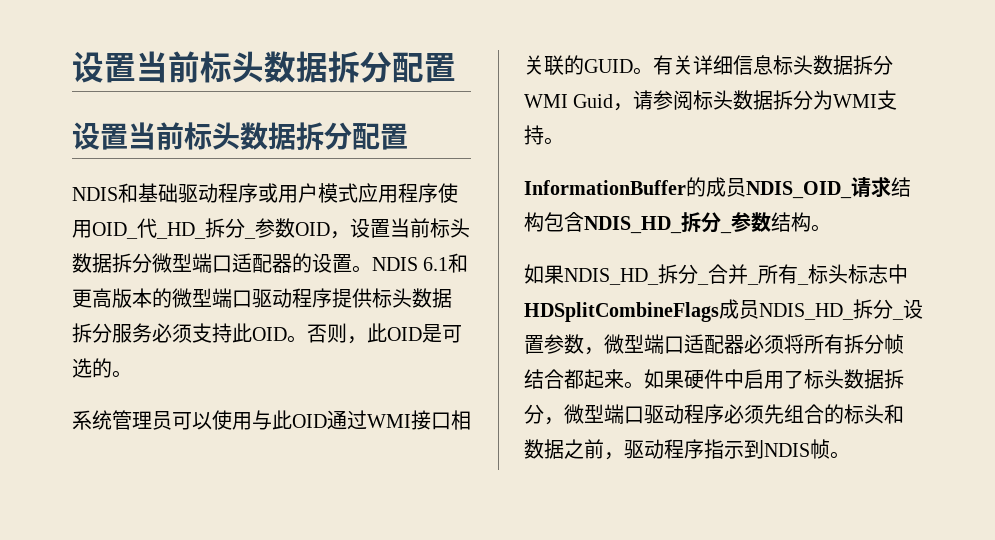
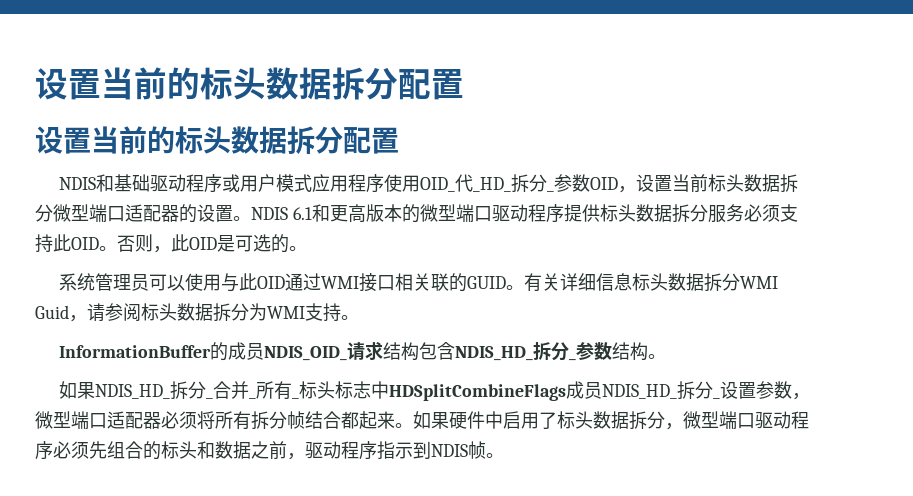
[72,51,200,83] 设置当前 -> [35,67,200,100] 设置当前的
(184, 136) none -> [147,126,175,154] 的

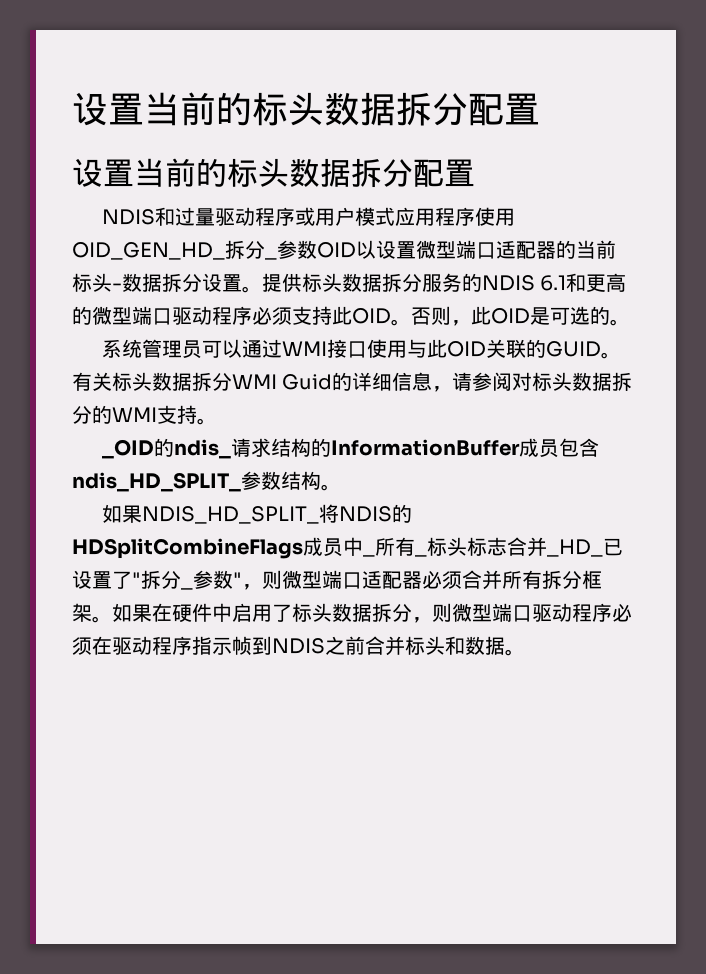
[113,174,150,192] 基础 -> [175,207,216,226] 过量
[419,174,511,192] OID_代_HD_ -> [72,242,225,260] OID_GEN_HD_
[617,174,798,193] [35,204,564,223] ，设置当前标头数据拆分微型端口适配器的设置。NDIS 6.1和更高版本的微型端口驱动程序 -> [356,240,616,259] [72,273,262,293] 以设置微型端口适配器的当前标头-数据拆分设置。
(744, 213) none -> [462,273,627,292] [72,306,252,325] 的NDIS 6.1和更高的微型端口驱动程序
[184,273,413,292] 使用与此OID通过WMI接口相 -> [242,339,487,358] 通过WMI接口使用与此OID
[559,273,632,291] 详细信息 -> (112, 381) none
(69, 312) none -> [332,372,433,391] 的详细信息
[141,303,267,322] 标头数据拆分为 -> [512,372,633,391] [72,405,112,424] 对标头数据拆分的
[58,341,666,361] [58,381,249,400] InformationBuffer的成员NDIS_OID_请求结构包含NDIS_HD_拆分_参数结构。 // 如果NDIS_HD_拆分_合并 -> [102,438,600,459] [72,471,341,492] [102,504,413,524] [72,537,363,559] _OID的ndis_请求结构的InformationBuffer成员包含ndis_HD_SPLIT_参数结构。 // 如果NDIS_HD_SPLIT_将NDIS的HDSplitCombineFlags成员中
[370,381,810,401] 中HDSplitCombineFlags成员NDIS_HD_拆分_设置参数， -> [507,537,623,557] [72,570,282,590] 合并_HD_已设置了"拆分_参数"，则
[197,411,215,429] 将 -> [462,570,502,590] 合并
[287,411,449,429] 帧结合都起来。如果 -> [582,570,602,589] [72,603,172,623] 框架。如果在
[683,411,809,429] [35,441,486,460] 微型端口驱动程序必须先组合的标头和数据之前，驱动程序指示到NDIS帧 -> [432,603,632,622] [72,636,505,656] 则微型端口驱动程序必须在驱动程序指示帧到NDIS之前合并标头和数据

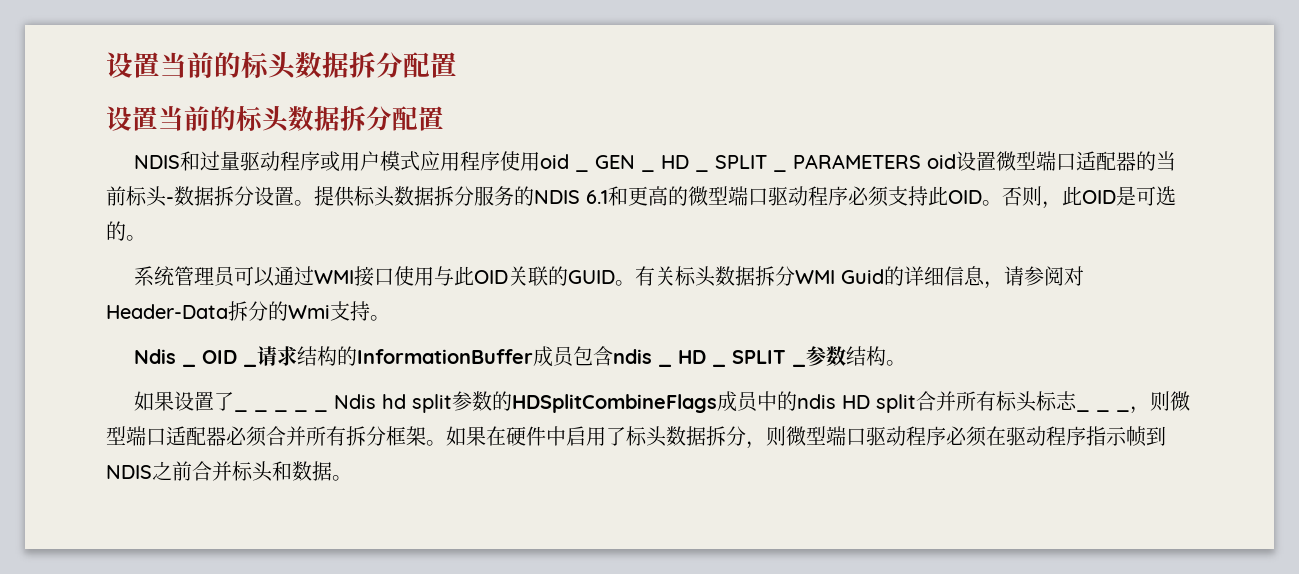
[72,240,376,260] OID_GEN_HD_拆分_参数OID以 -> [539,154,569,169] [574,169,589,172] [594,155,635,169] [640,169,655,172] [660,155,689,169] [694,169,709,172] [714,155,767,169] [772,169,787,172] [792,154,956,169] oid _ GEN _ HD _ SPLIT _ PARAMETERS oid
[532,372,633,391] [72,405,217,425] [102,438,232,459] 标头数据拆分的WMI支持。 // _OID的ndis_ -> [106,301,390,321] [133,349,176,364] [181,364,196,367] [201,350,237,364] [242,364,257,367] Header-Data拆分的Wmi支持。 // Ndis _ OID _
[72,471,341,492] [102,504,413,524] [72,537,623,559] [72,570,242,590] ndis_HD_SPLIT_参数结构。 // 如果NDIS_HD_SPLIT_将NDIS的HDSplitCombineFlags成员中_所有_标头标志合并_HD_已设置了"拆分_参数" -> [612,349,652,364] [657,364,672,367] [677,350,706,364] [711,364,726,367] [731,350,786,364] [791,346,906,367] [133,391,328,412] [333,391,1130,413] ndis _ HD _ SPLIT _参数结构。 // 如果设置了_ _ _ _ _ Ndis hd split参数的HDSplitCombineFlags成员中的ndis HD split合并所有标头标志_ _ _

